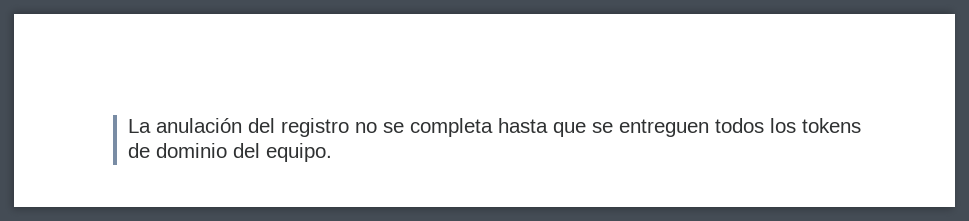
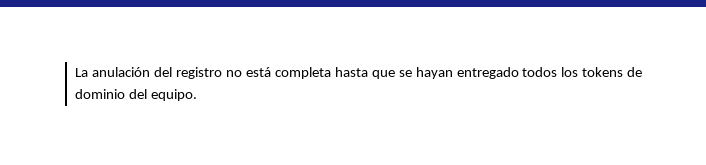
[382,122,404,133] se -> [246,67,272,77] está
[618,119,709,137] entreguen -> [415,67,519,79] hayan entregado

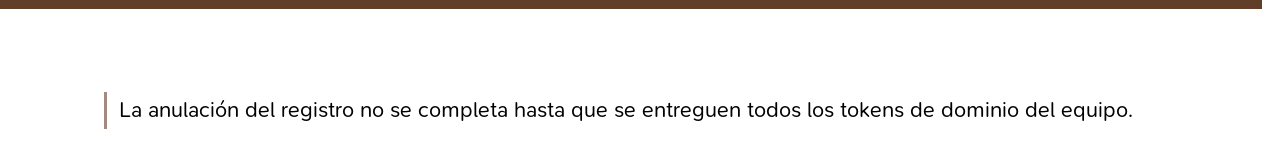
[246,67,272,77] está -> [390,106,413,118] se
[415,67,519,79] hayan entregado -> [642,102,742,121] entreguen

